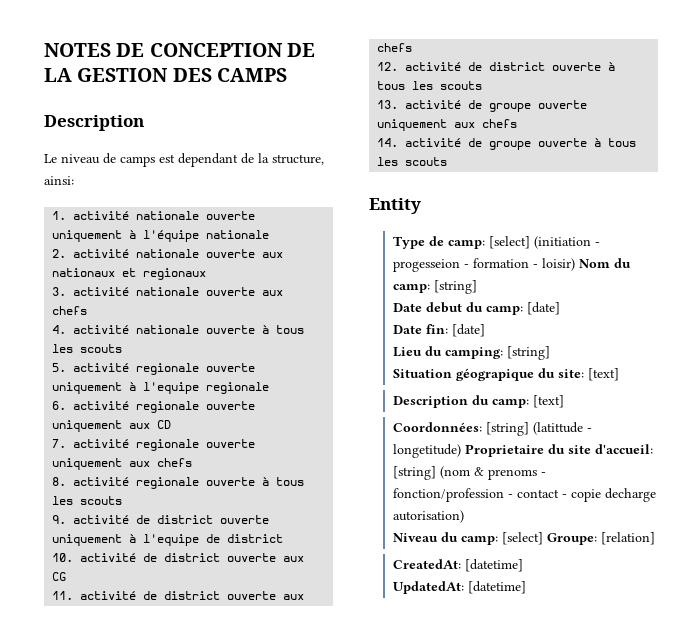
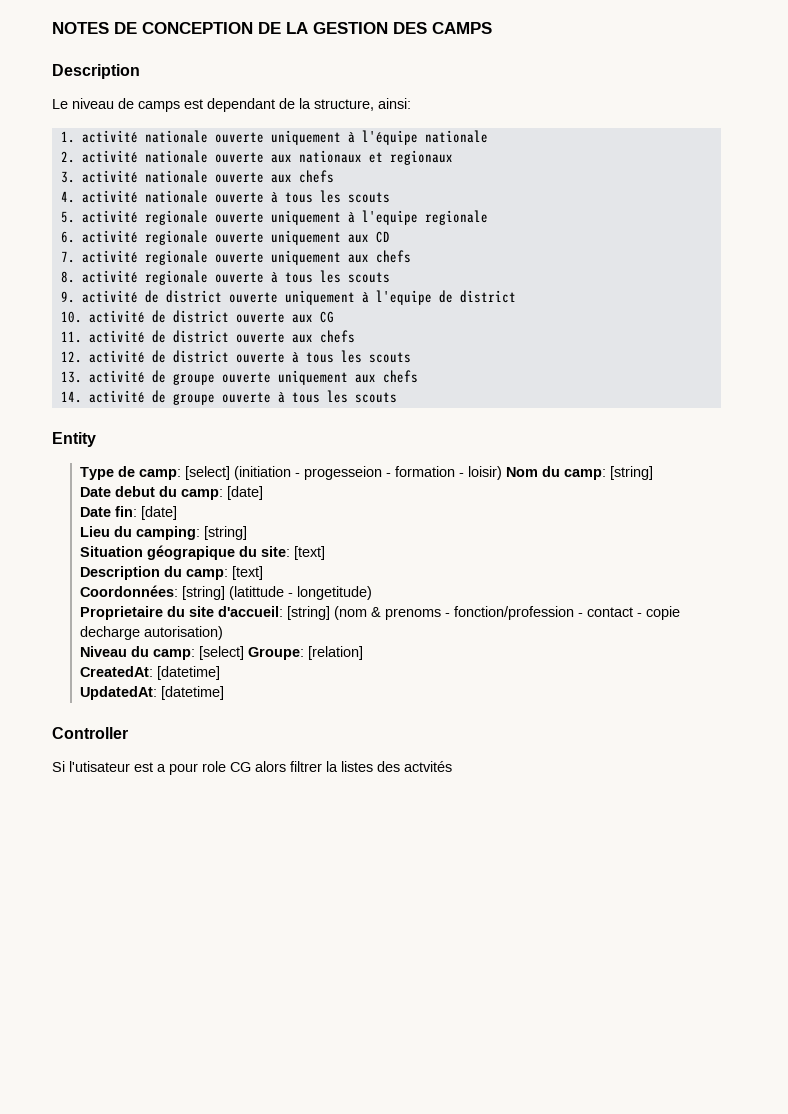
(461, 451) none -> (373, 593) //
(526, 587) none -> [52,727,128,739] [52,761,452,775] // Controller // Si l'utisateur est a pour role CG alors filtrer la listes des actvités

